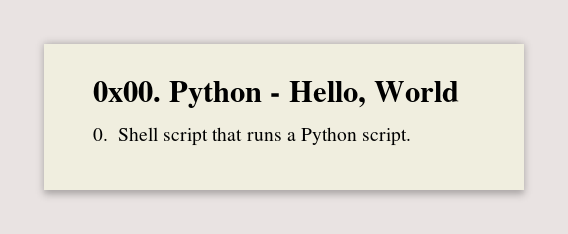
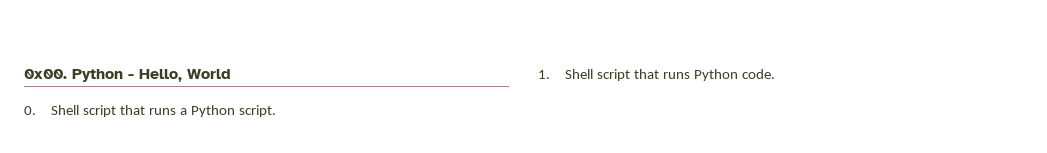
(412, 137) none -> [538,69,776,81] // 1. Shell script that runs Python code.

